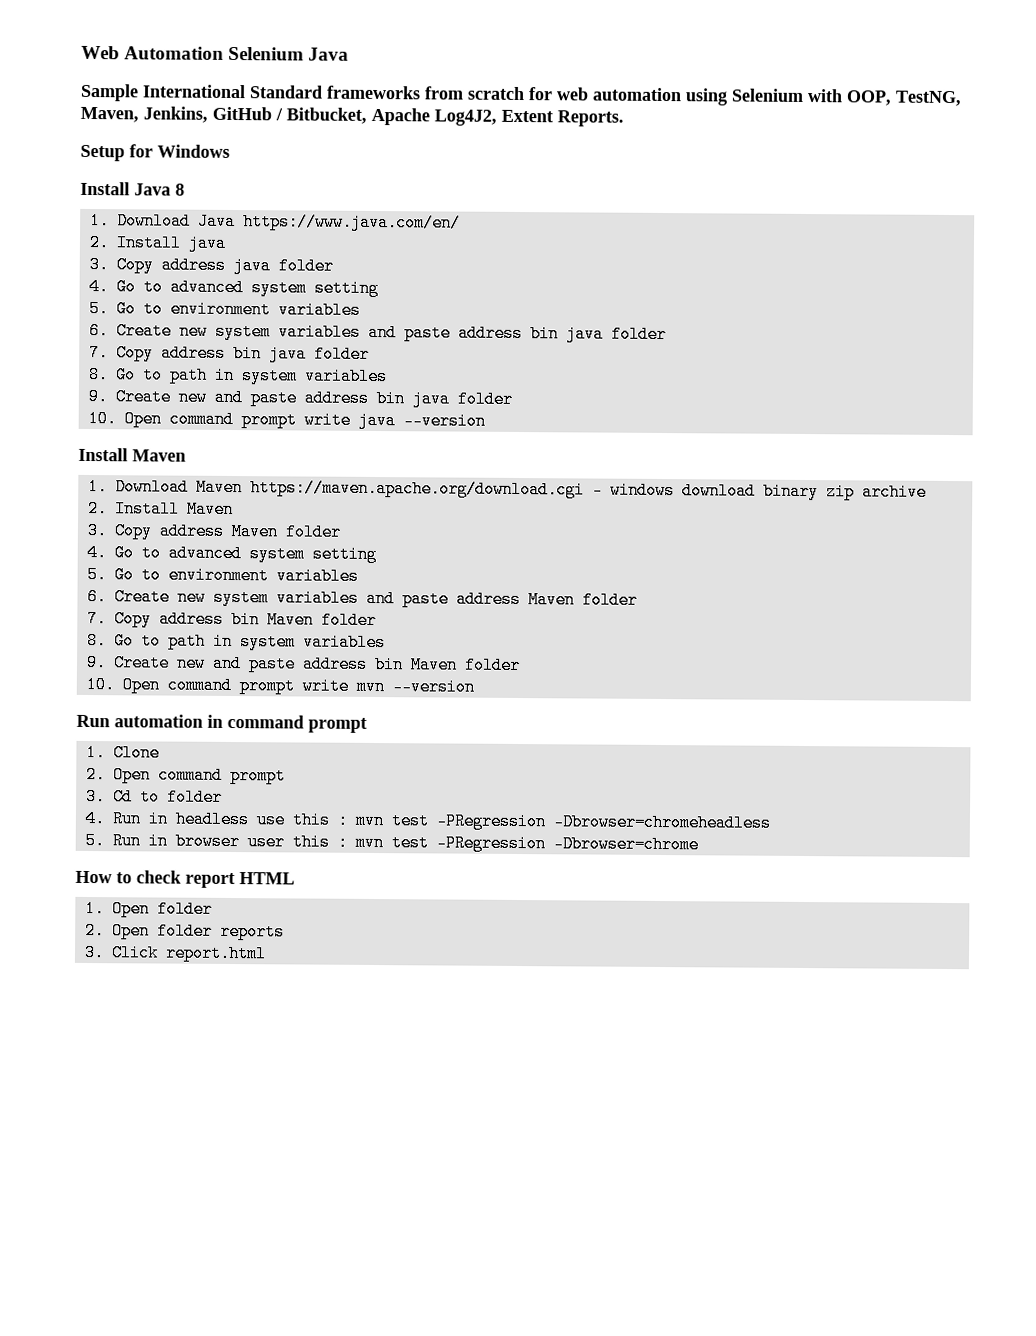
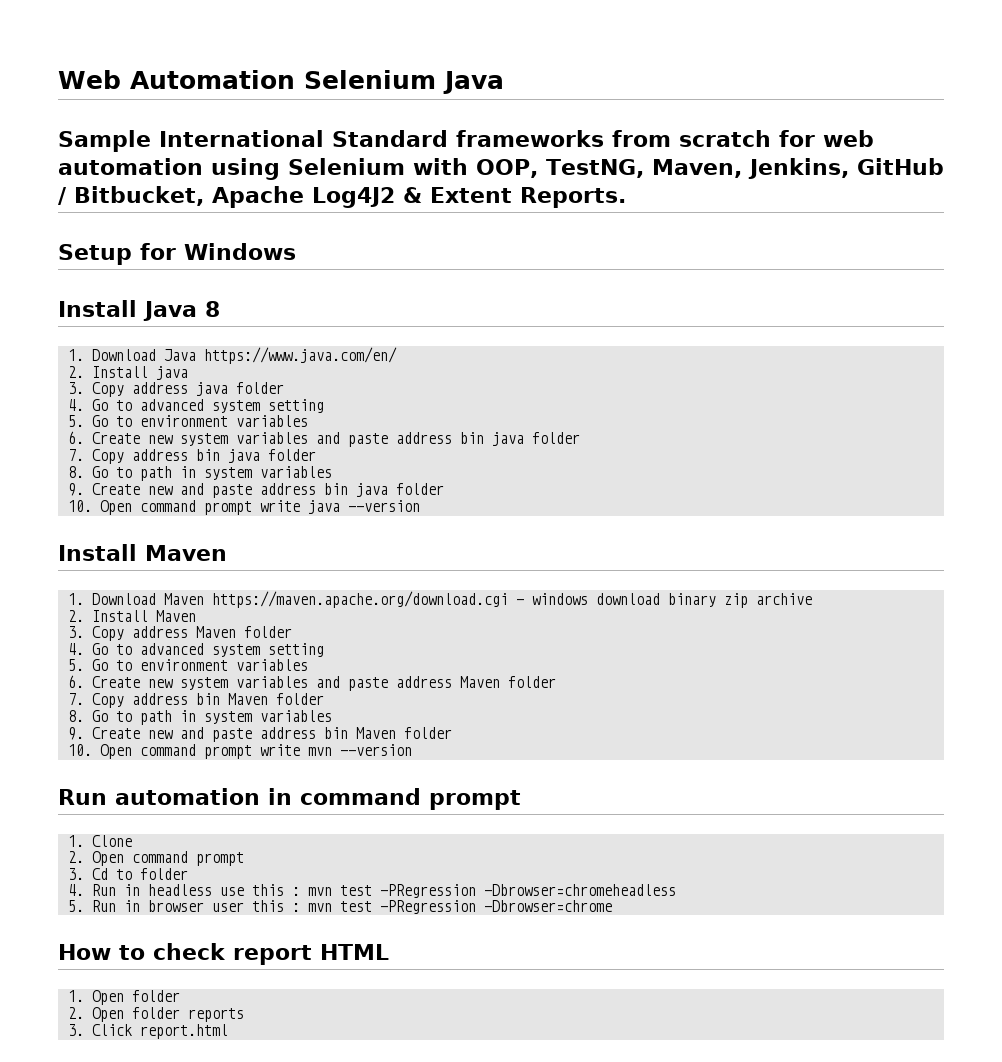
[434,109,497,126] Log4J2, -> [311,187,422,208] Log4J2 &

